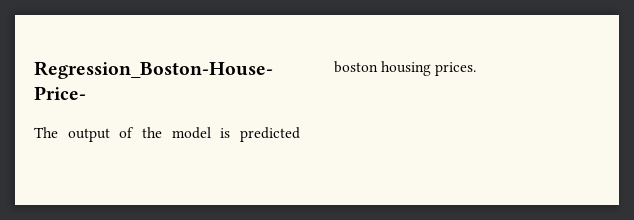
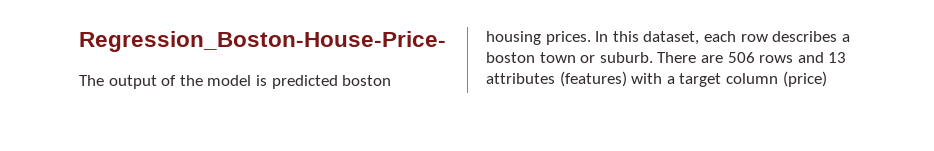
(477, 69) none -> [595,31,850,45] [486,52,847,63] [486,71,827,87] In this dataset, each row describes a boston town or suburb. There are 506 rows and 13 attributes (features) with a target column (price)

